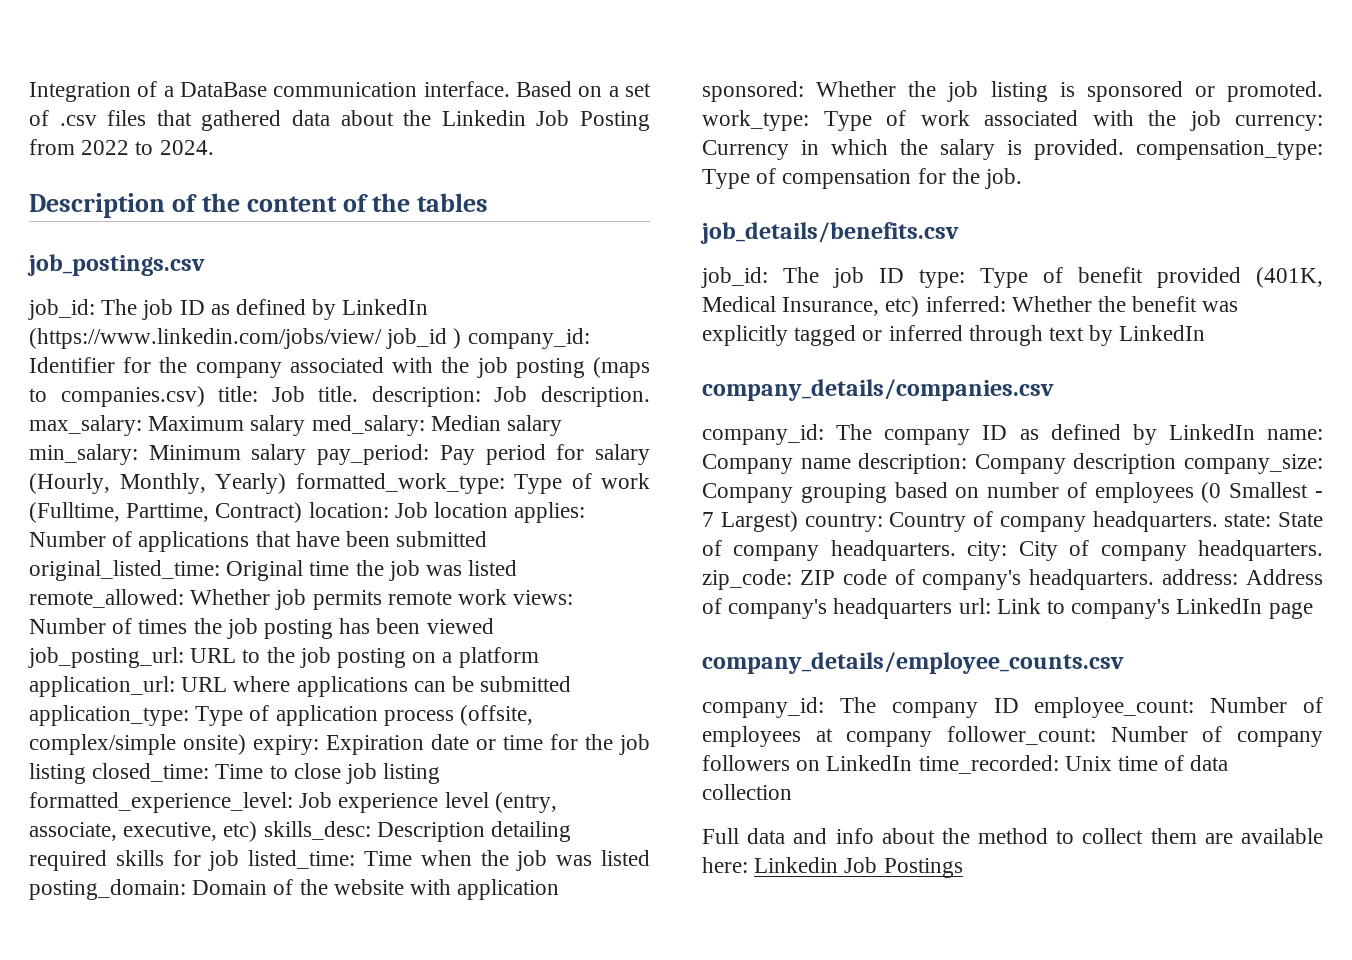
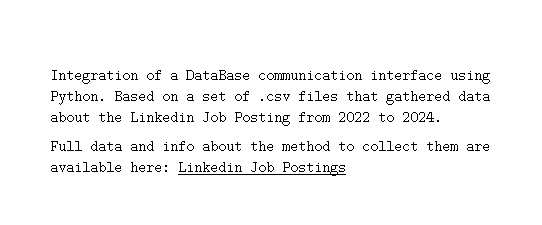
[423,81,510,97] interface. -> [370,69,490,84] [50,90,106,105] interface using Python.
[29,193,489,218] [27,254,205,276] [28,299,429,320] [29,328,590,349] [29,357,650,378] [29,386,650,407] [29,415,563,436] [29,444,650,465] [29,473,650,494] [29,502,586,523] [29,531,488,552] [29,560,518,581] [29,589,574,610] [29,618,494,639] [28,647,539,668] [29,676,572,697] [29,705,534,726] [29,734,650,755] [29,763,441,784] [29,792,557,813] [29,821,572,842] [29,850,650,871] [29,879,560,900] [702,81,1323,102] [702,110,1323,131] [702,139,1323,160] [702,168,1023,189] [700,222,959,244] [701,267,1323,288] [702,296,1239,317] [702,325,1206,346] [702,379,1054,401] [702,424,1323,445] [702,453,1323,474] [702,482,1323,503] [702,511,1323,532] [702,540,1323,561] [702,569,1323,590] [702,598,1313,619] [702,652,1124,674] [702,697,1323,718] [702,726,1323,747] [702,755,1229,774] [702,784,792,800] // Description of the content of the tables // job_postings.csv // job_id: The job ID as defined by LinkedIn (https://www.linkedin.com/jobs/view/ job_id ) company_id: Identifier for the company associated with the job posting (maps to companies.csv) title: Job title. description: Job description. max_salary: Maximum salary med_salary: Median salary min_salary: Minimum salary pay_period: Pay period for salary (Hourly, Monthly, Yearly) formatted_work_type: Type of work (Fulltime, Parttime, Contract) location: Job location applies: Number of applications that have been submitted original_listed_time: Original time the job was listed remote_allowed: Whether job permits remote work views: Number of times the job posting has been viewed job_posting_url: URL to the job posting on a platform application_url: URL where applications can be submitted application_type: Type of application process (offsite, complex/simple onsite) expiry: Expiration date or time for the job listing closed_time: Time to close job listing formatted_experience_level: Job experience level (entry, associate, executive, etc) skills_desc: Description detailing required skills for job listed_time: Time when the job was listed posting_domain: Domain of the website with application sponsored: Whether the job listing is sponsored or promoted. work_type: Type of work associated with the job currency: Currency in which the salary is provided. compensation_type: Type of compensation for the job. // job_details/benefits.csv // job_id: The job ID type: Type of benefit provided (401K, Medical Insurance, etc) inferred: Whether the benefit was explicitly tagged or inferred through text by LinkedIn // company_details/companies.csv // company_id: The company ID as defined by LinkedIn name: Company name description: Company description company_size: Company grouping based on number of employees (0 Smallest - 7 Largest) country: Country of company headquarters. state: State of company headquarters. city: City of company headquarters. zip_code: ZIP code of company's headquarters. address: Address of company's headquarters url: Link to company's LinkedIn page // company_details/employee_counts.csv // company_id: The company ID employee_count: Number of employees at company follower_count: Number of company followers on LinkedIn time_recorded: Unix time of data collection -> (442, 117) none

